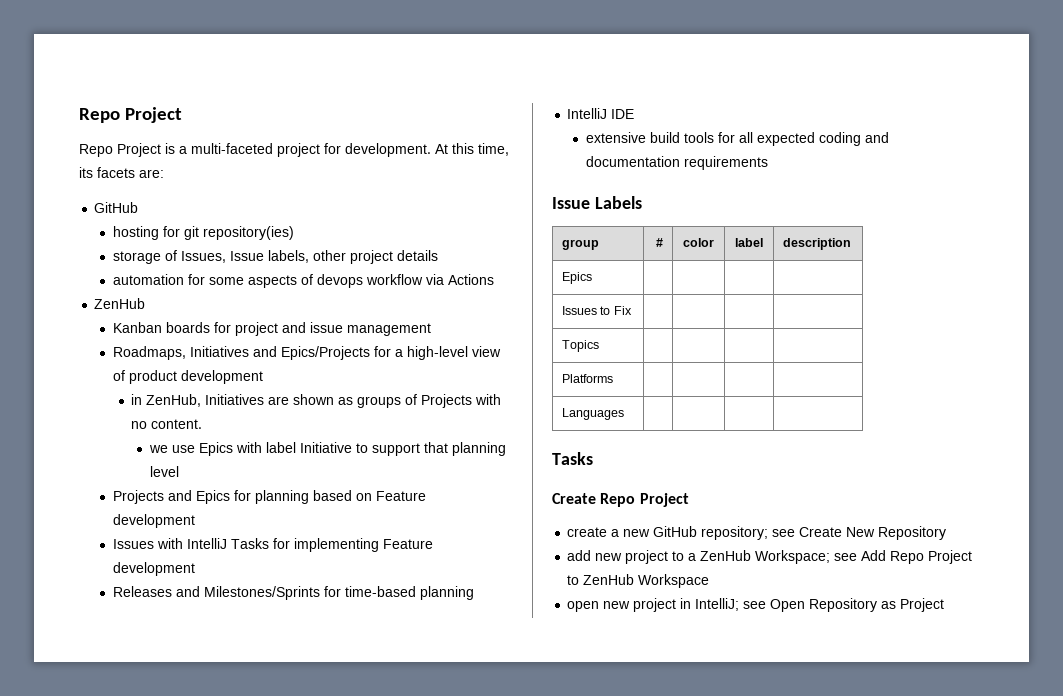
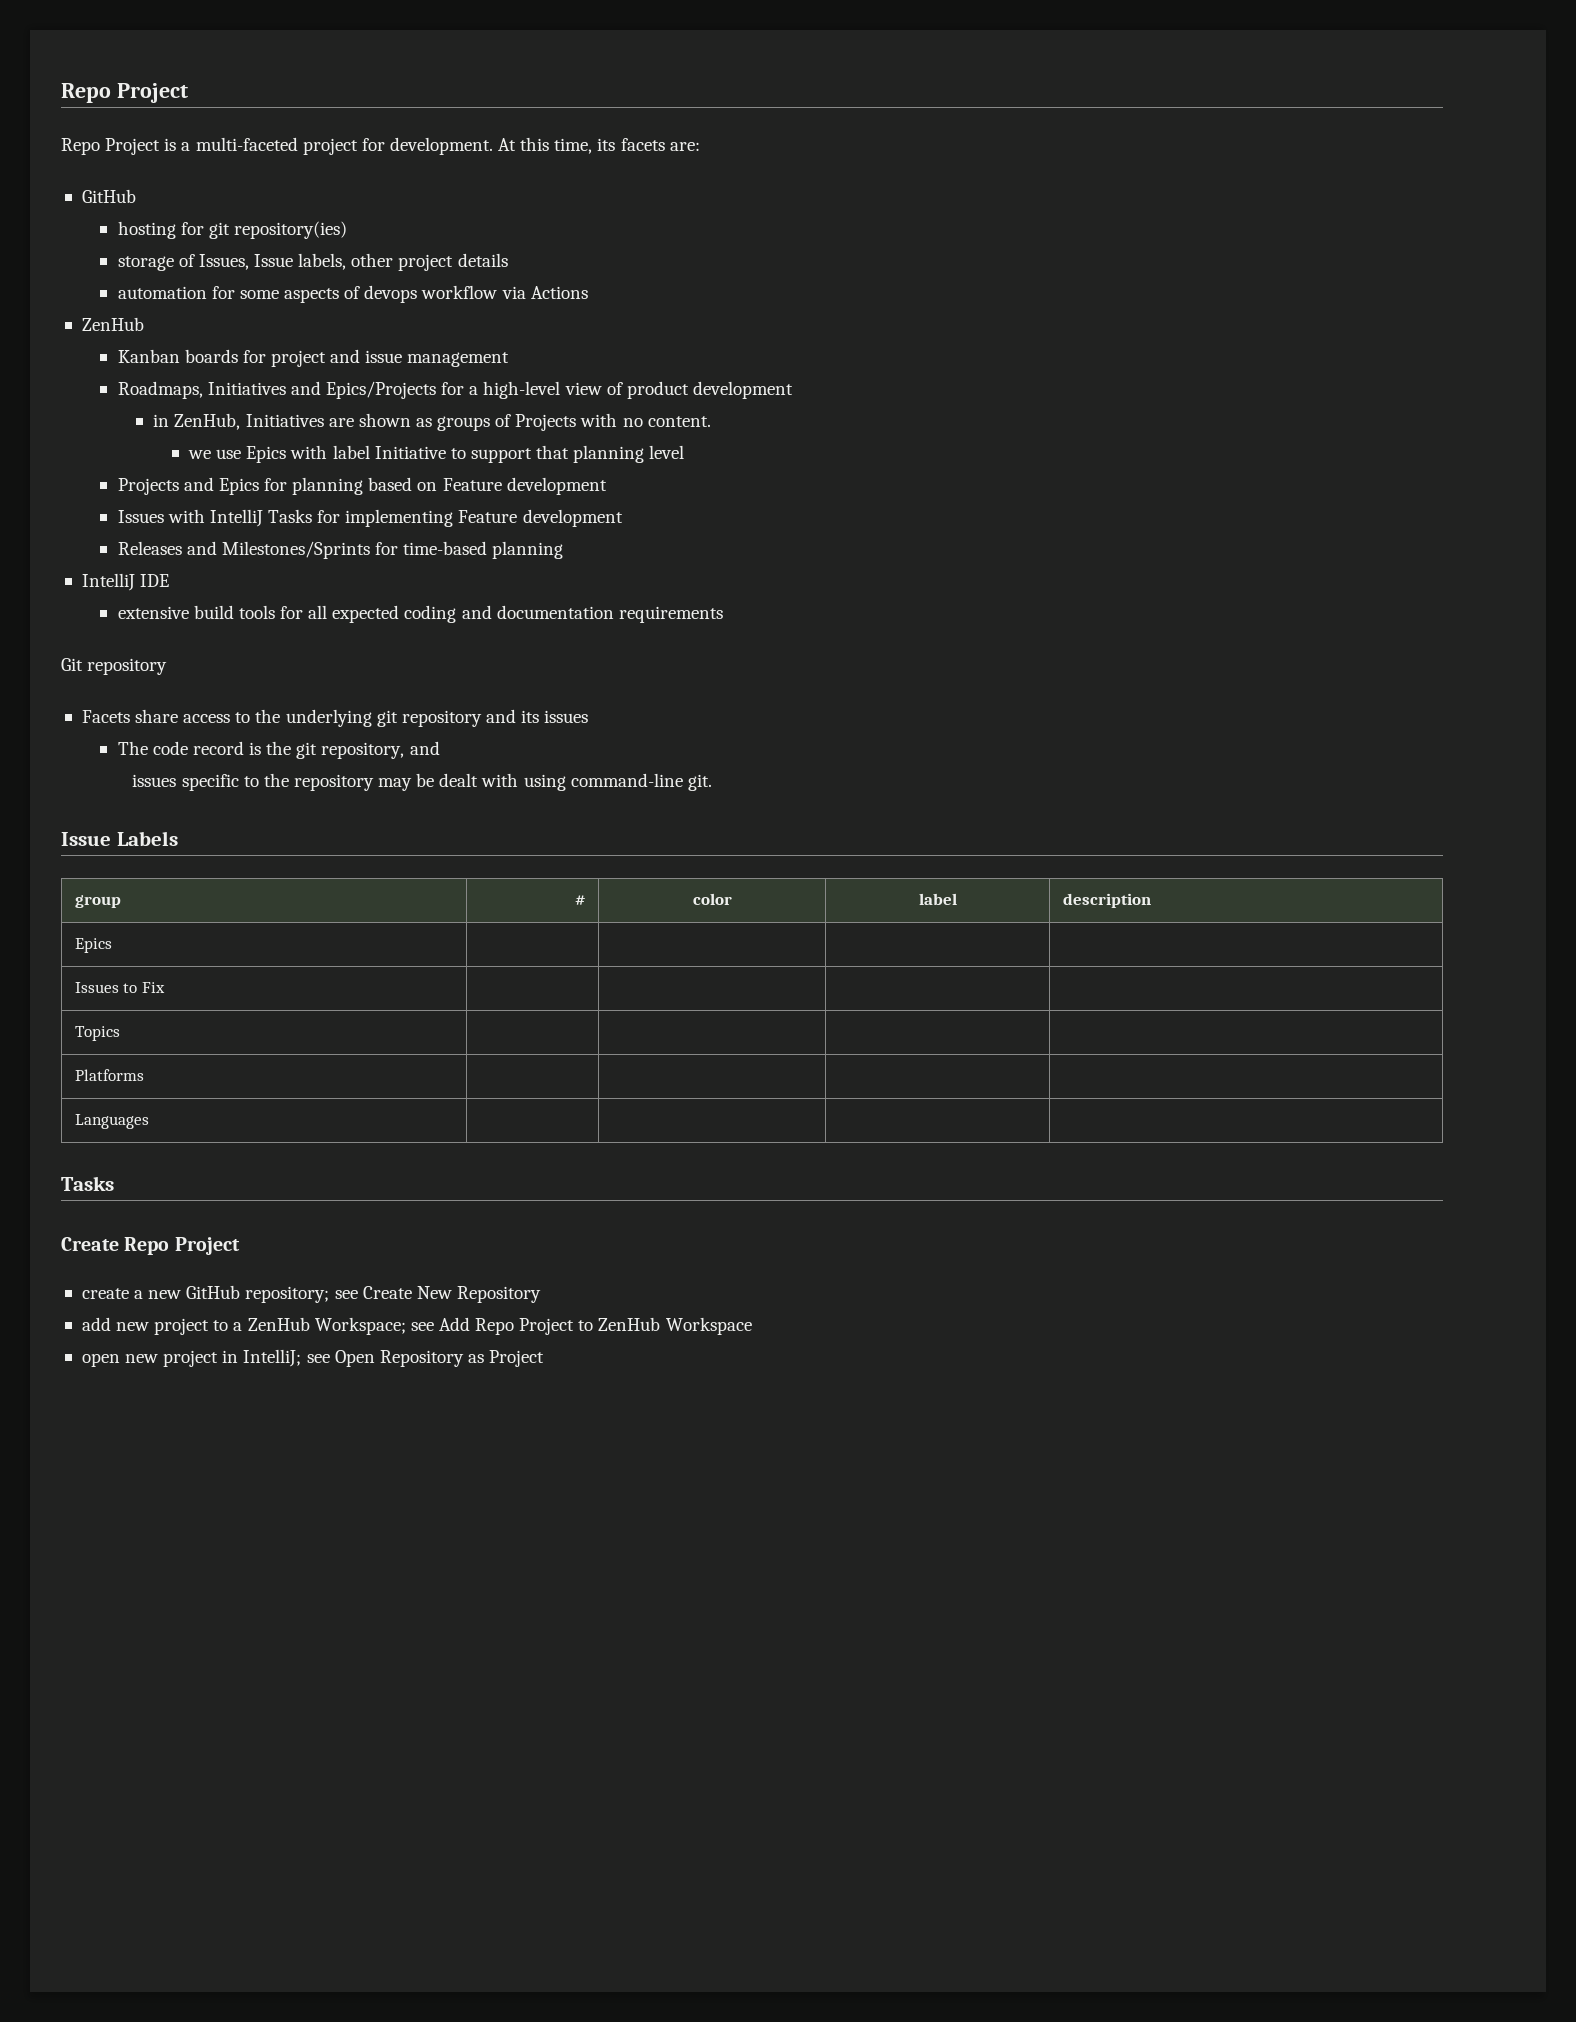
(768, 163) none -> [61,658,168,675] [81,709,589,727] [117,741,440,759] [132,773,712,791] // Git repository // Facets share access to the underlying git repository and its issues // The code record is the git repository, and // issues specific to the repository may be dealt with using command-line git.

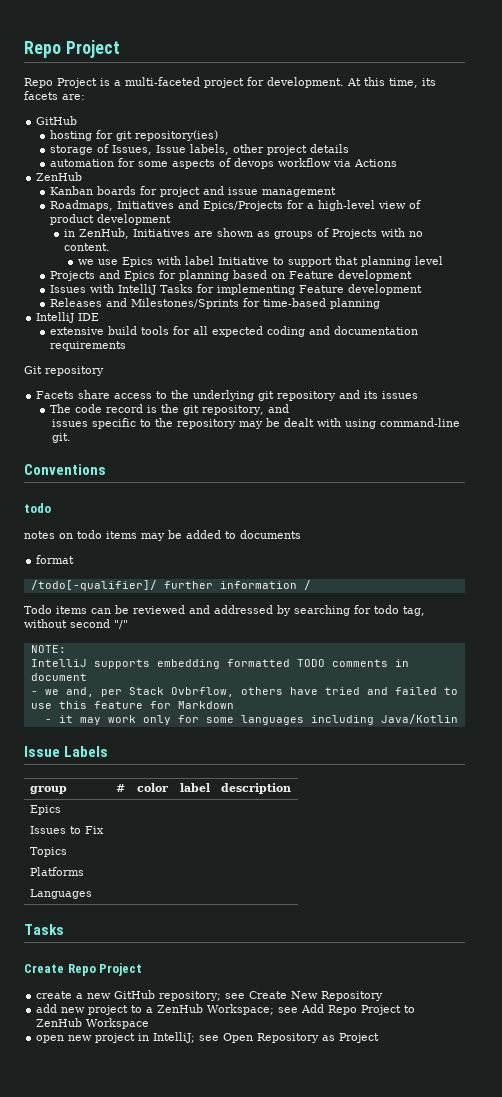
(712, 782) none -> [24,464,106,475] [24,503,51,513] [24,530,301,541] [36,555,75,564] [30,580,311,591] [24,605,425,616] [24,619,128,629] [30,645,66,653] [30,659,409,669] [30,673,87,681] [30,687,458,697] [30,701,234,709] [44,714,458,725] // Conventions // todo // notes on todo items may be added to documents // format // /todo[-qualifier]/ further information / // Todo items can be reviewed and addressed by searching for todo tag, without second "/" // NOTE: // IntelliJ supports embedding formatted TODO comments in document // - we and, per Stack Ovbrflow, others have tried and failed to use this feature for Markdown // - it may work only for some languages including Java/Kotlin

